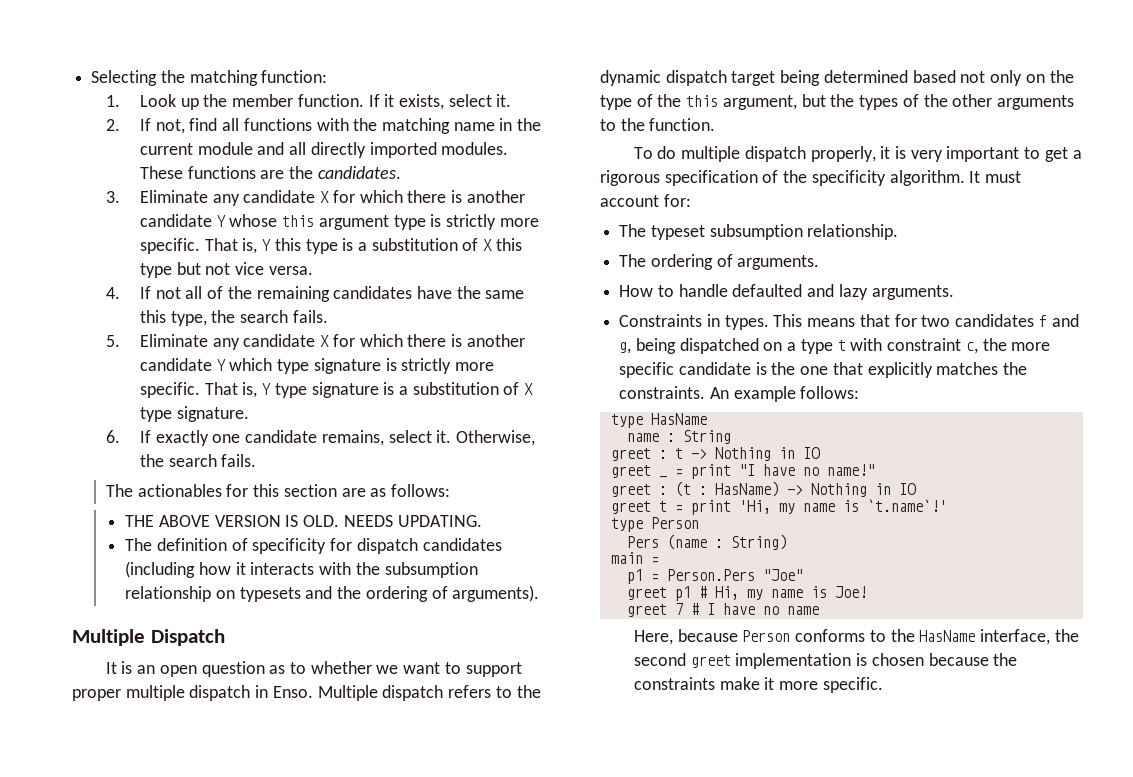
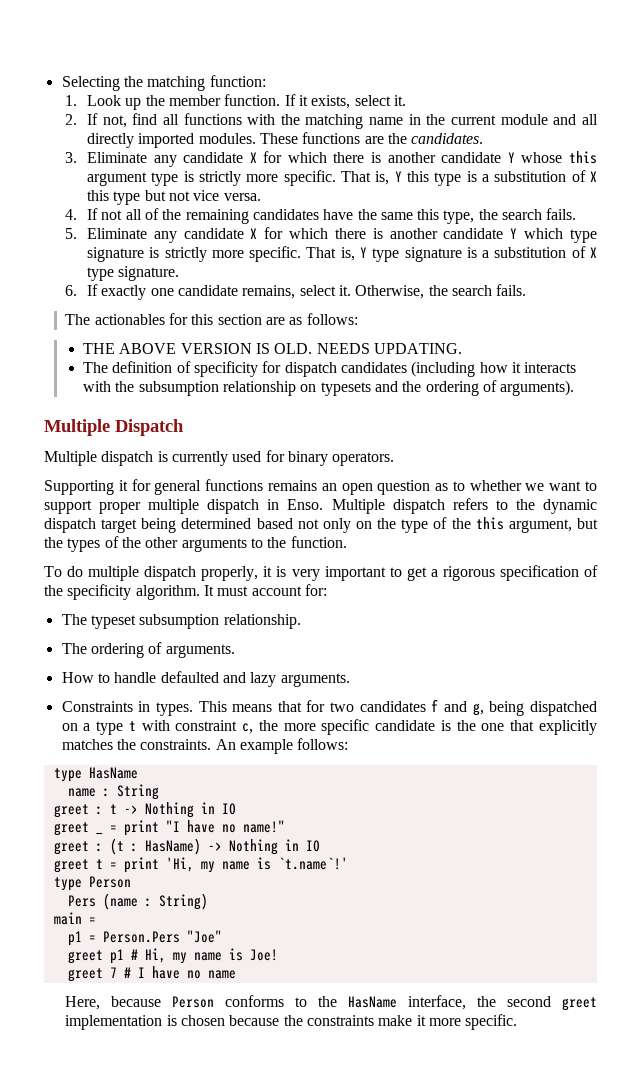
[105,661,133,674] It is -> [44,450,395,466] [44,479,317,495] Multiple dispatch is currently used for binary operators. // Supporting it for general functions remains

